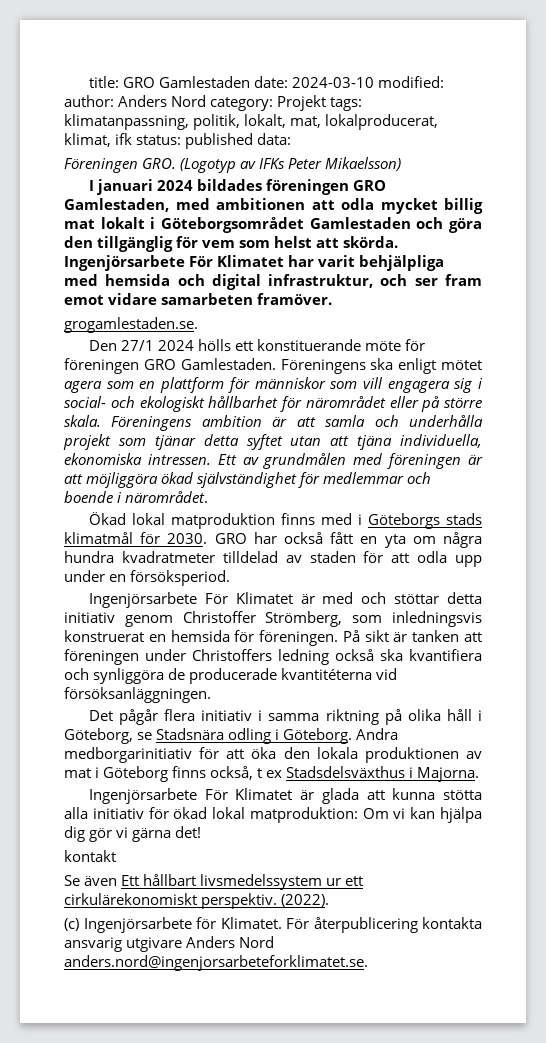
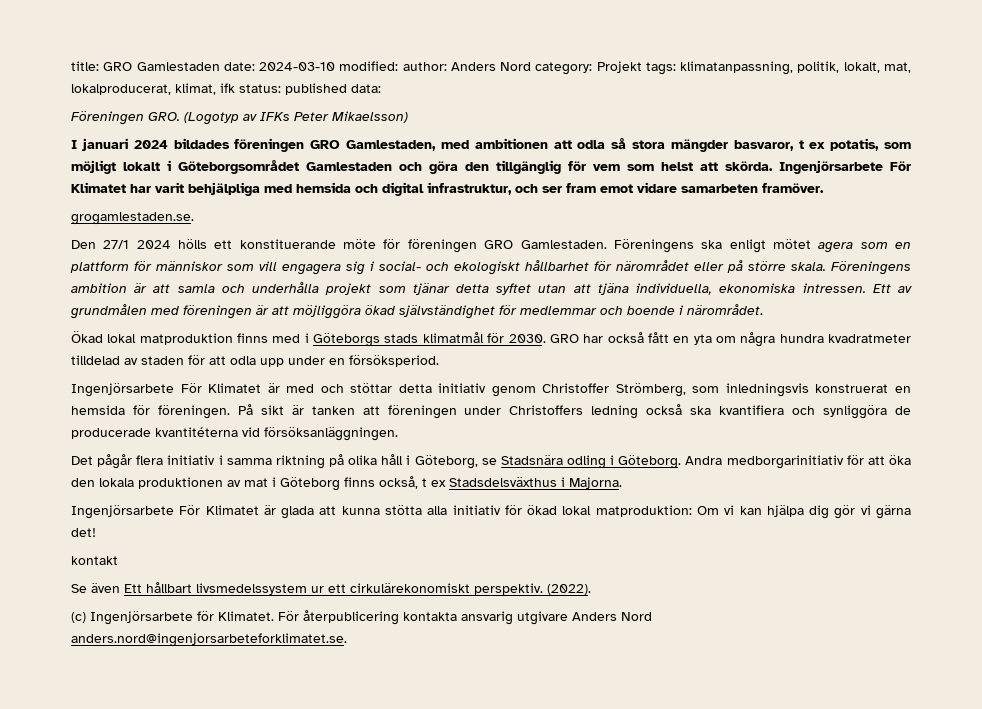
[380,198,483,214] [64,219,95,229] mycket billig mat -> [611,138,912,152] [71,160,116,174] så stora mängder basvaror, t ex potatis, som möjligt

